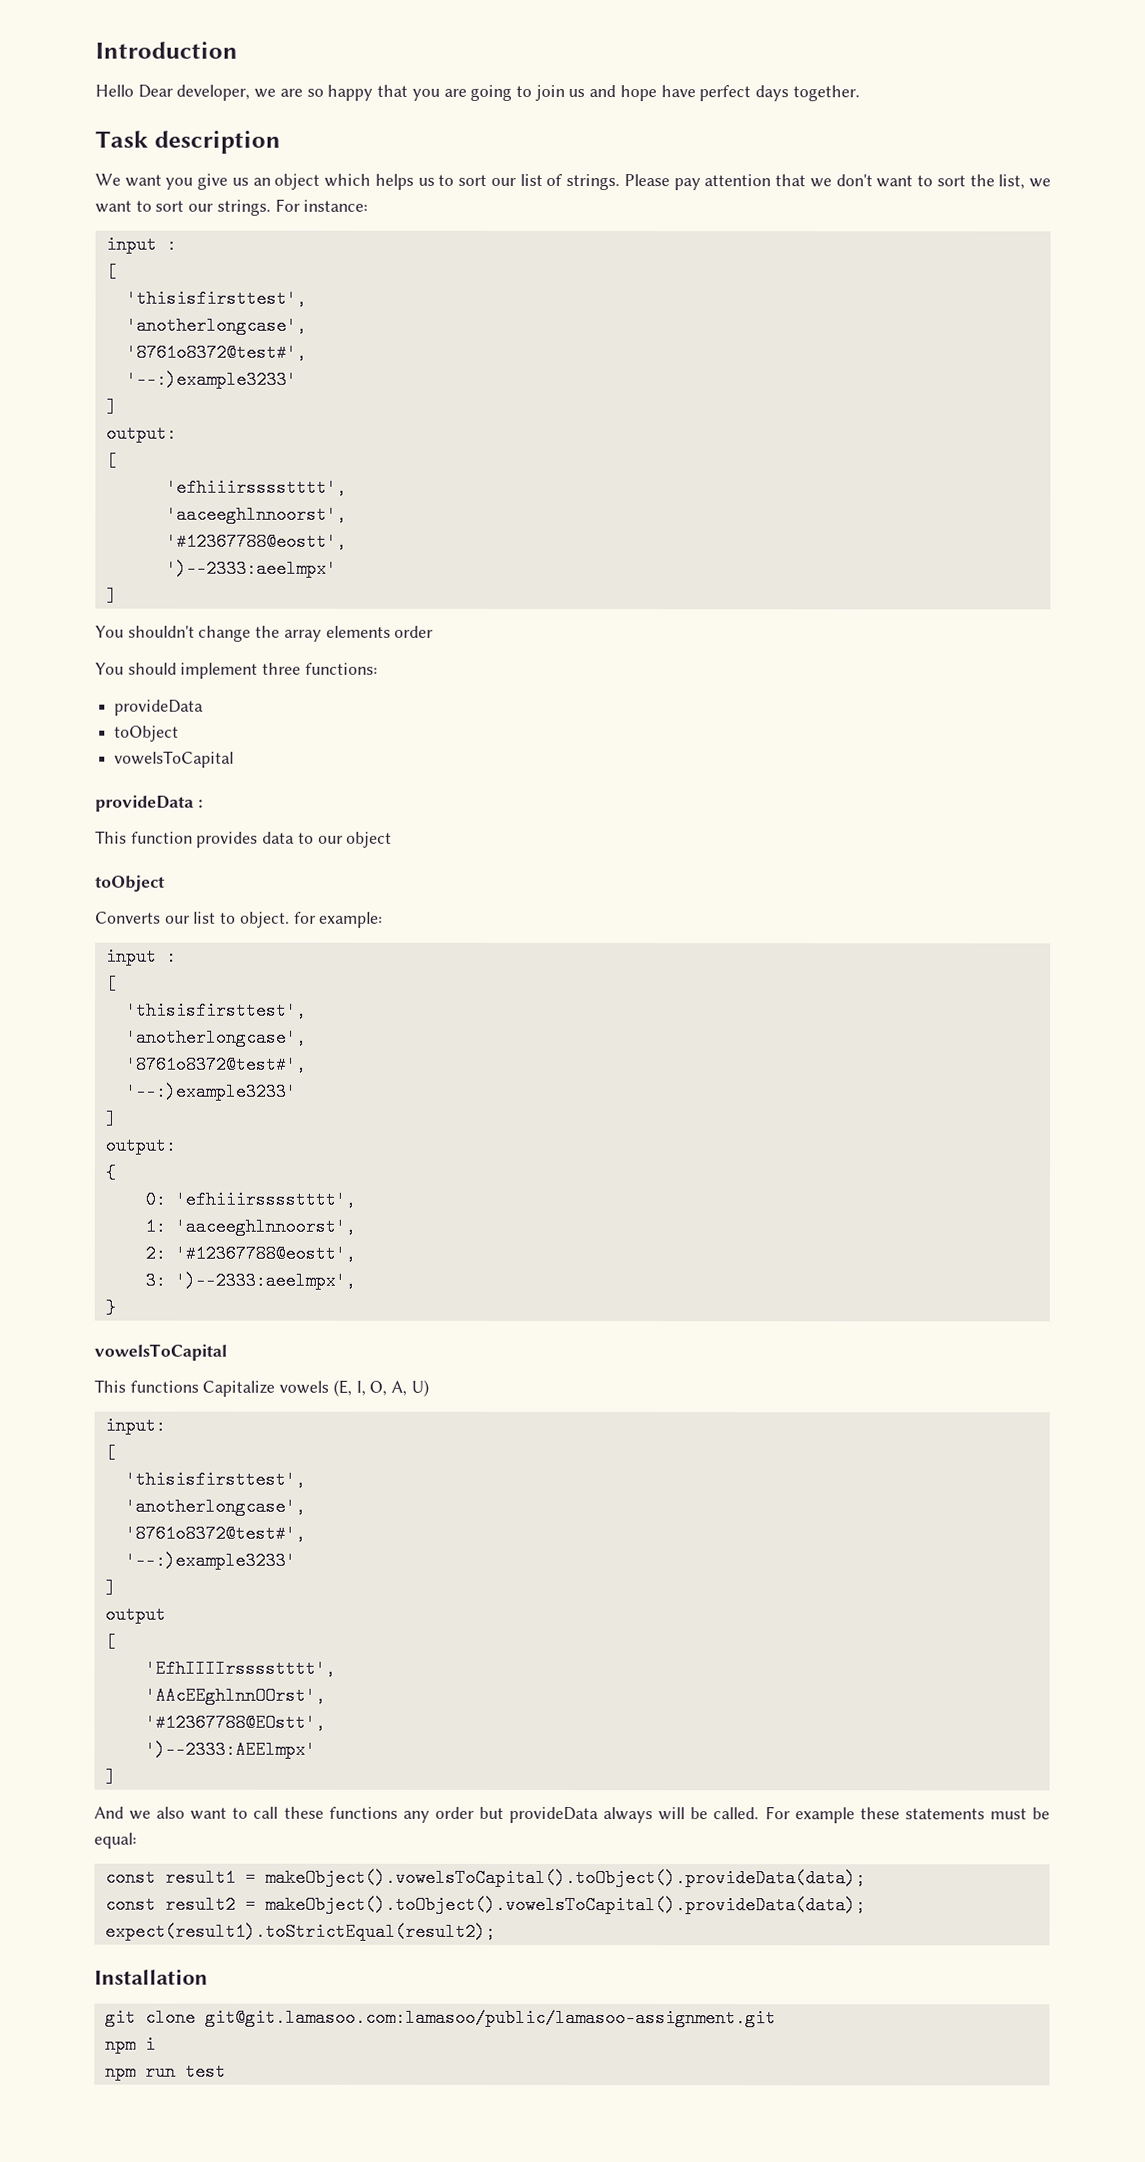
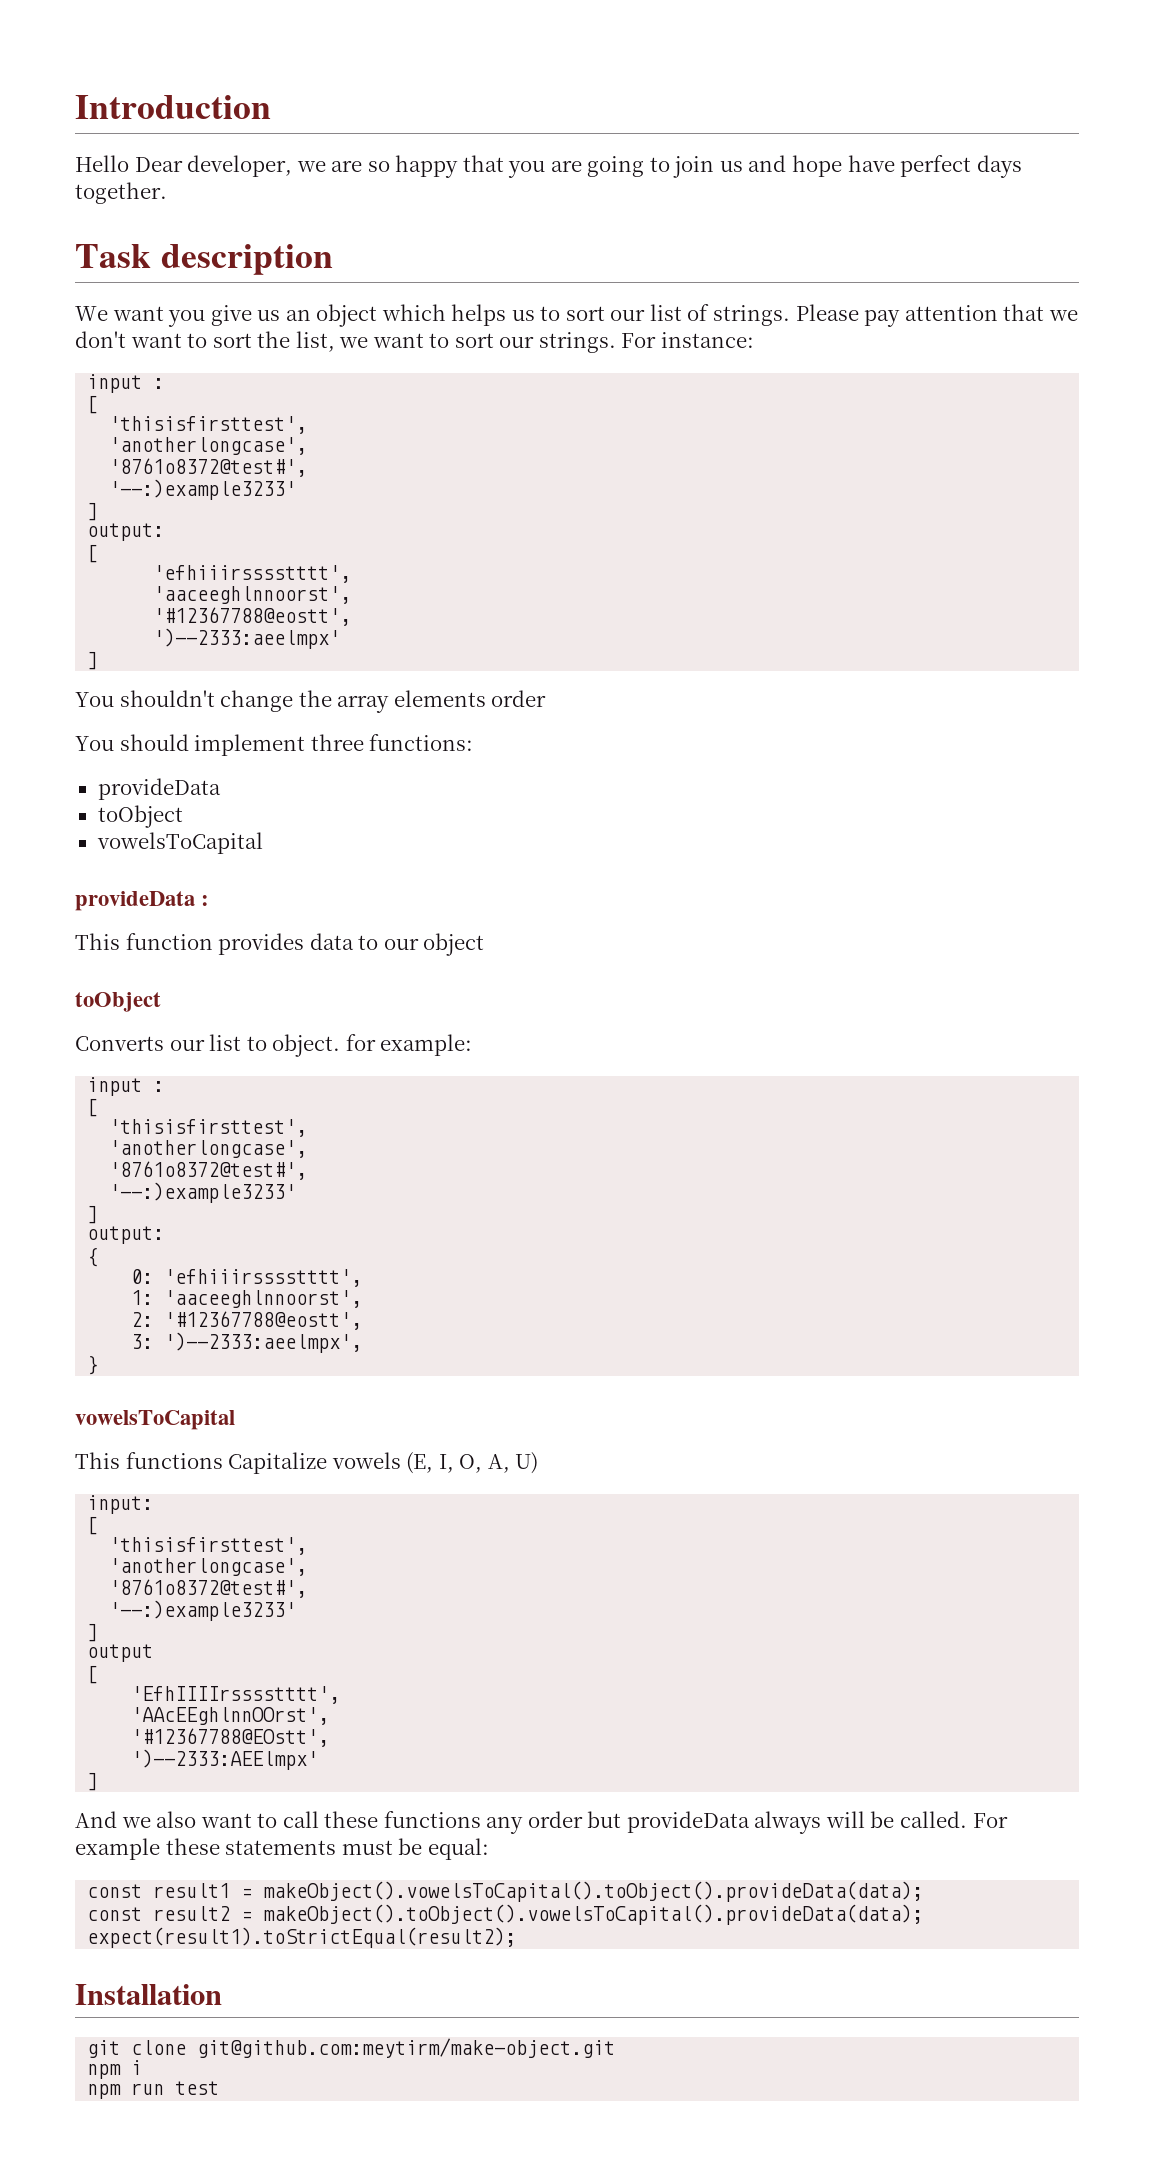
[204,2008,776,2028] git@git.lamasoo.com:lamasoo/public/lamasoo-assignment.git -> [197,2038,616,2058] git@github.com:meytirm/make-object.git

